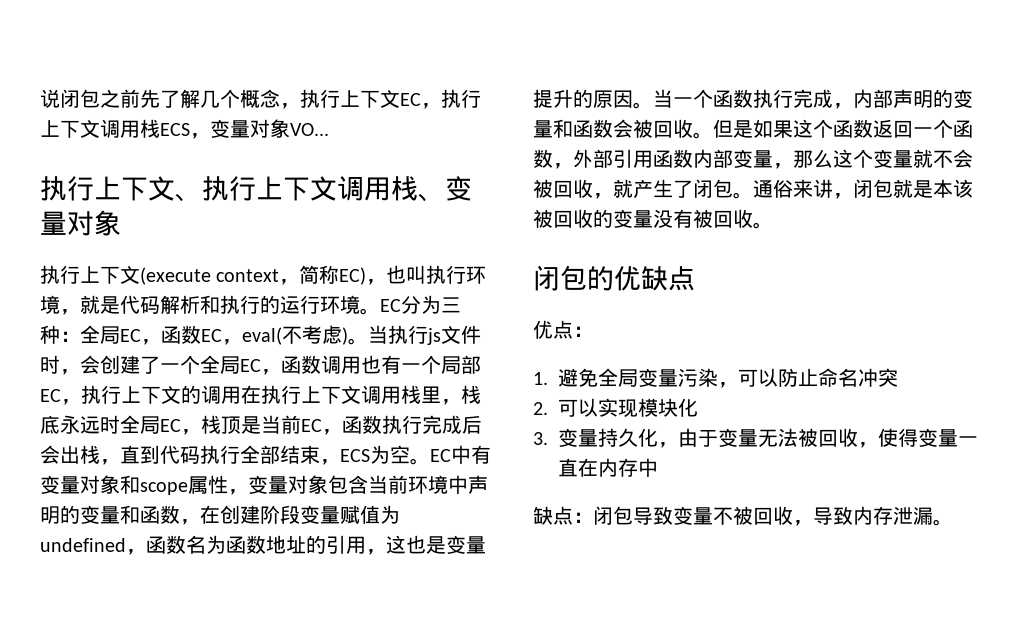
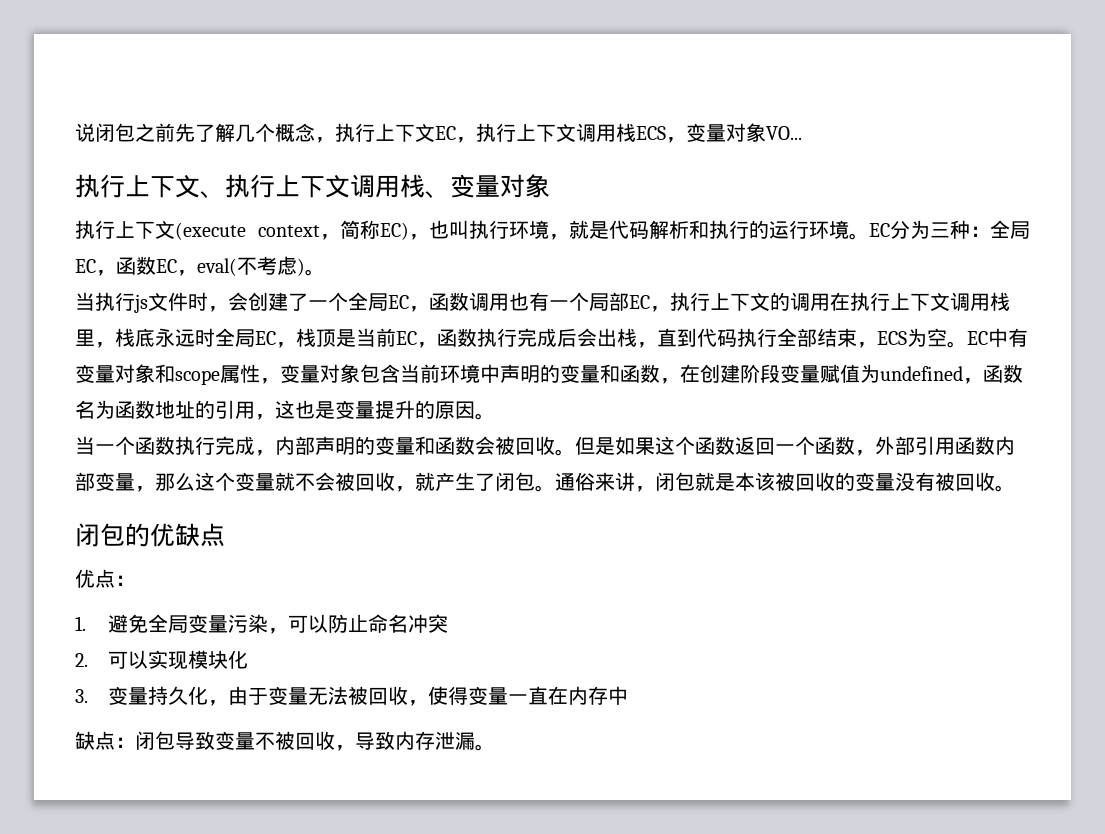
(368, 341) none -> (325, 272) //
(653, 105) none -> (495, 416) //

